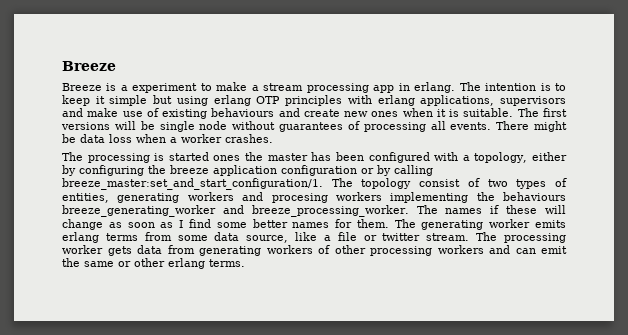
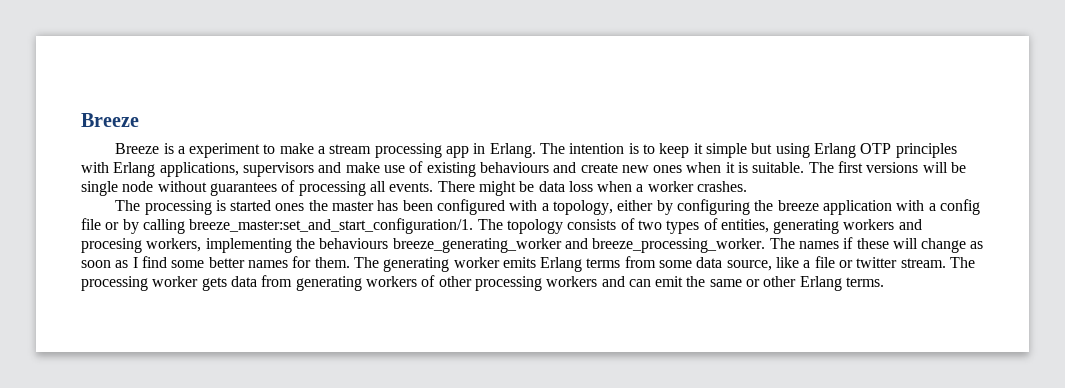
[414,82,456,93] erlang. -> [489,143,536,158] Erlang.
[213,95,251,106] erlang -> [813,143,856,158] Erlang
[377,95,415,106] erlang -> [113,162,156,177] Erlang
[281,165,357,176] configuration -> [896,199,980,215] [81,218,101,230] with a config file
[419,179,461,187] consist -> [567,219,617,230] consists
[335,192,382,201] workers -> [146,238,202,252] workers,
[62,232,99,243] erlang -> [540,257,583,272] Erlang
[168,258,205,269] erlang -> [799,276,842,291] Erlang

